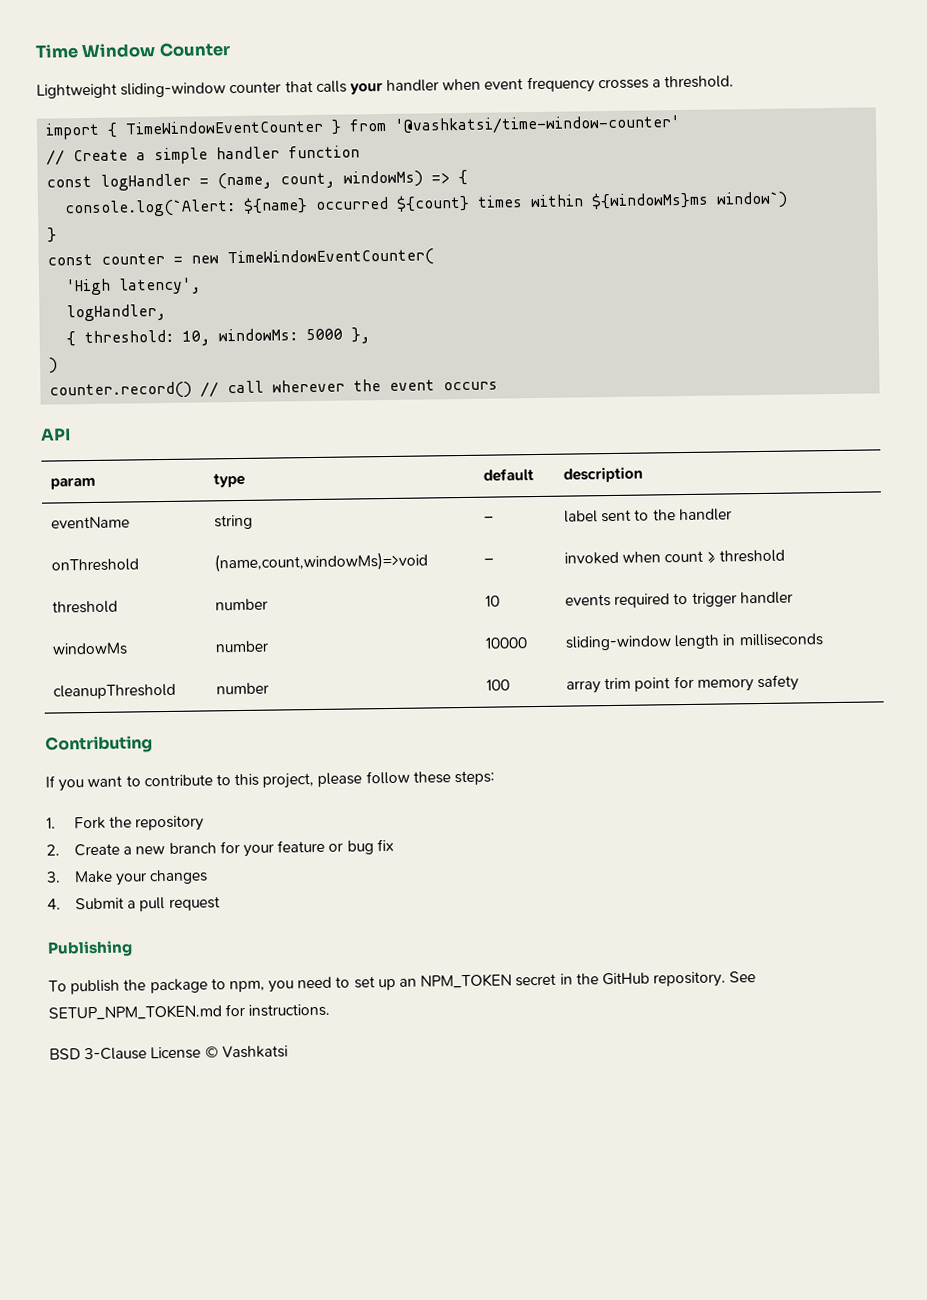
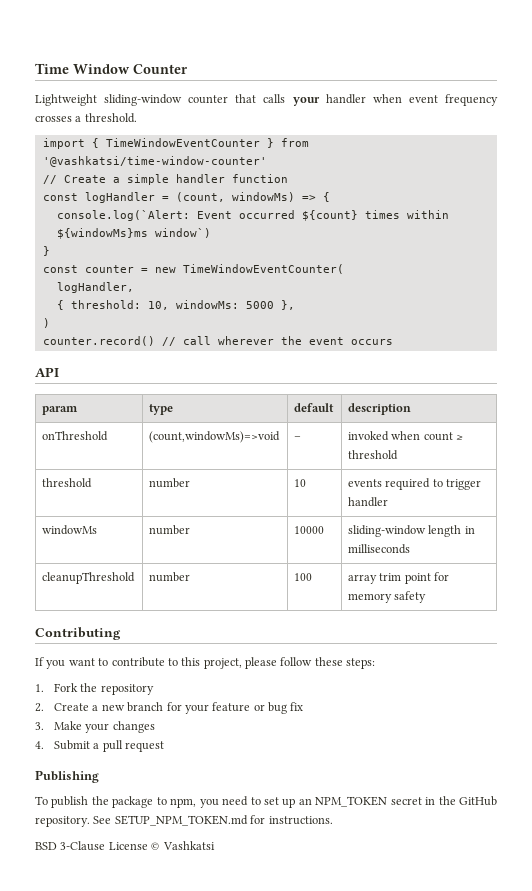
[217,172,336,190] (name, count, -> [175,192,225,202] (count,
[243,197,309,214] ${name} -> [196,211,232,219] Event
[65,277,202,296] // 'High latency', -> (344, 269) none
[51,516,131,529] [214,514,254,530] [484,516,495,523] [564,508,732,523] // eventName | string | – | label sent to the handler -> (412, 409) none
[214,551,429,573] (name,count,windowMs)=>void -> [149,431,281,443] (count,windowMs)=>void

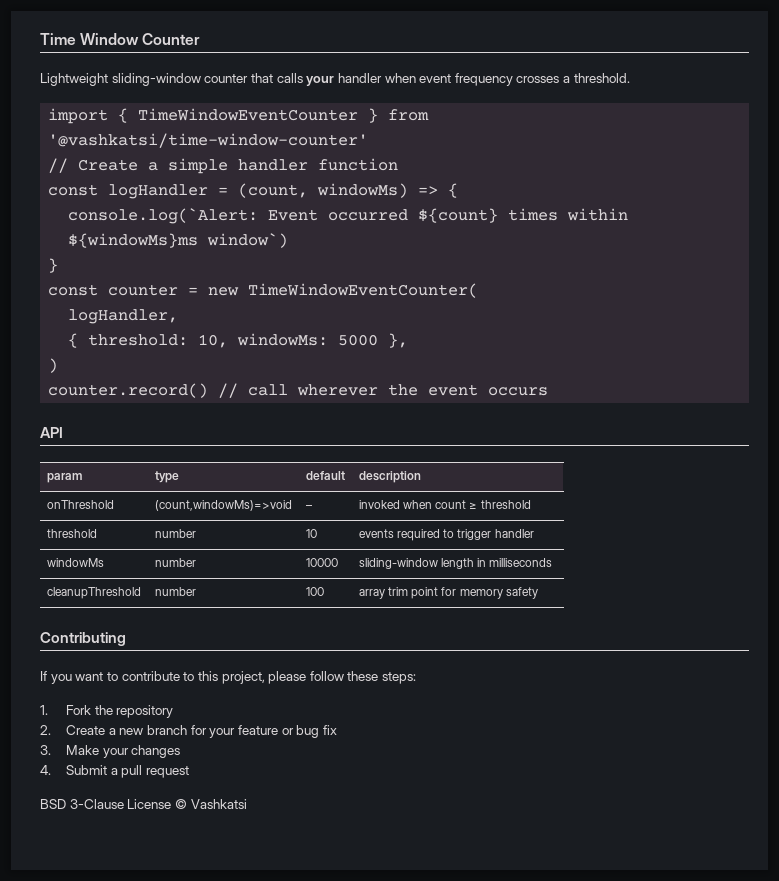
[35,770,99,783] [35,796,497,808] [35,815,333,827] // Publishing // To publish the package to npm, you need to set up an NPM_TOKEN secret in the GitHub repository. See SETUP_NPM_TOKEN.md for instructions. -> (190, 772) none

